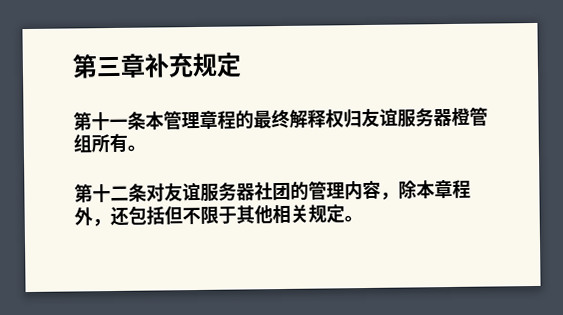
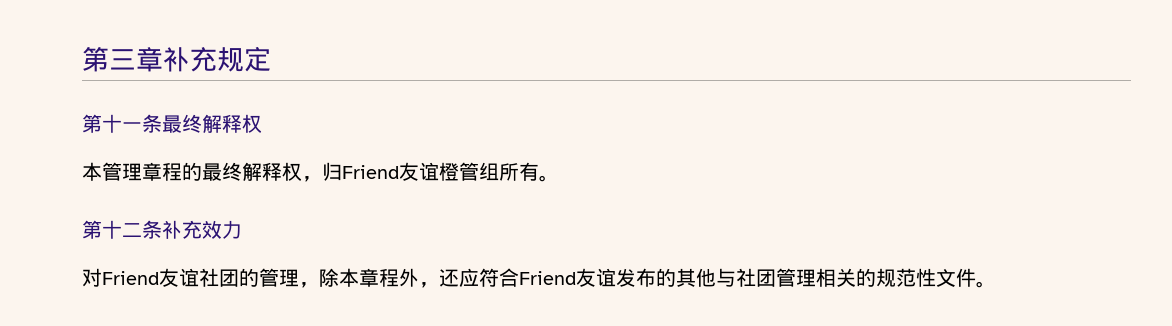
(146, 120) none -> [162,114,262,133] 最终解释权 //
[343,107,452,129] 归友谊服务器 -> [302,162,439,182] ，归Friend友谊
[146,181,255,202] 对友谊服务器 -> [162,220,242,239] [82,268,199,287] 补充效力 // 对Friend友谊
[344,180,381,201] 内容 -> (299, 278) none
[128,204,345,225] 包括但不限于其他相关规定 -> [459,268,976,287] 应符合Friend友谊发布的其他与社团管理相关的规范性文件

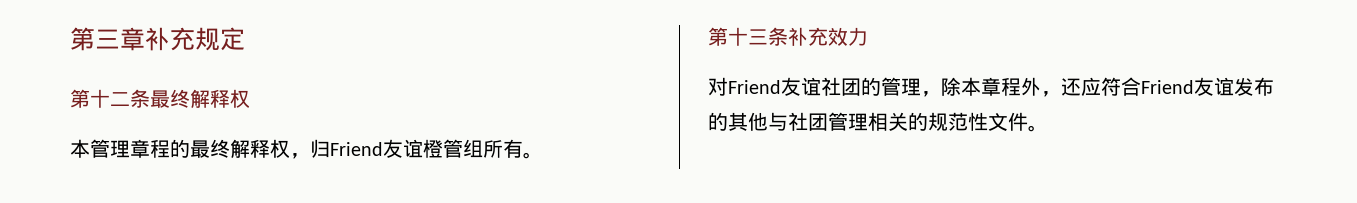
[122,122,142,131] 一 -> [110,92,130,106] 二
[122,223,142,237] 二 -> [748,29,768,45] 三

